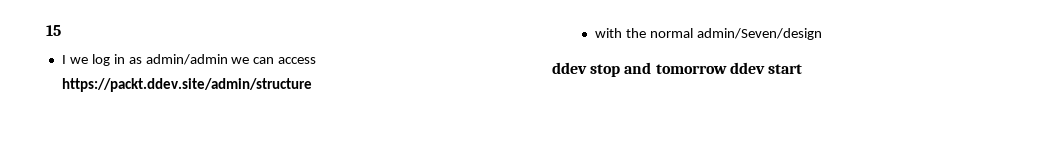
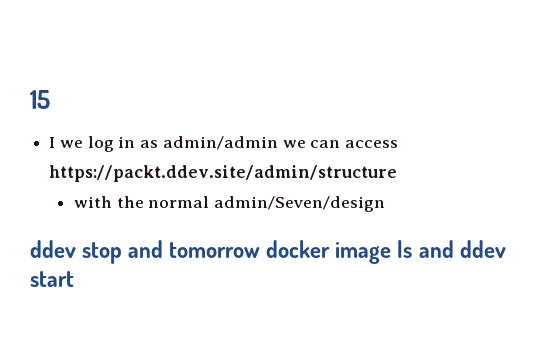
(727, 69) none -> [266,240,454,264] docker image ls and

